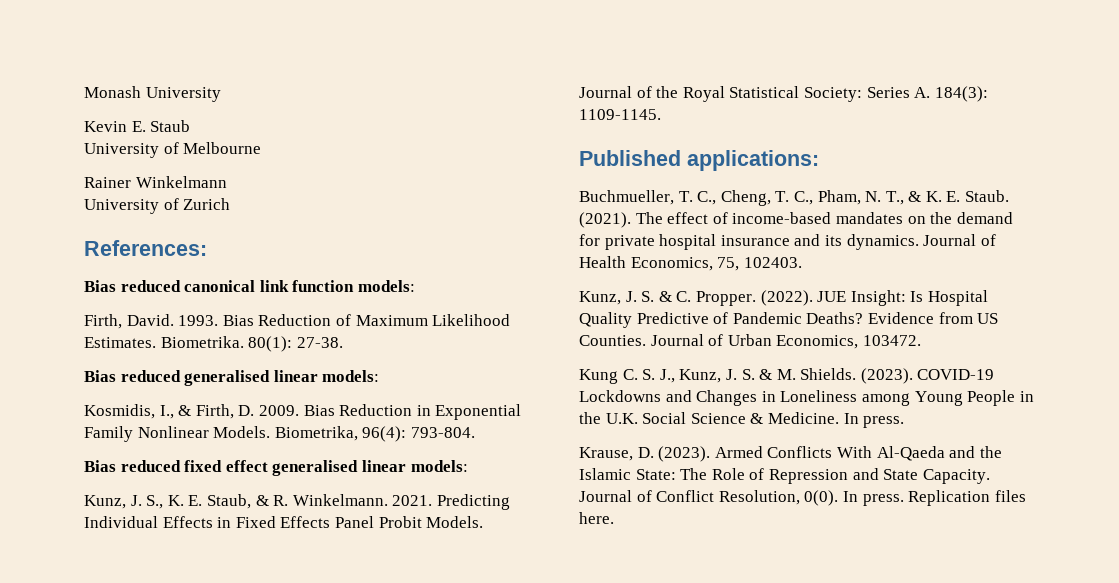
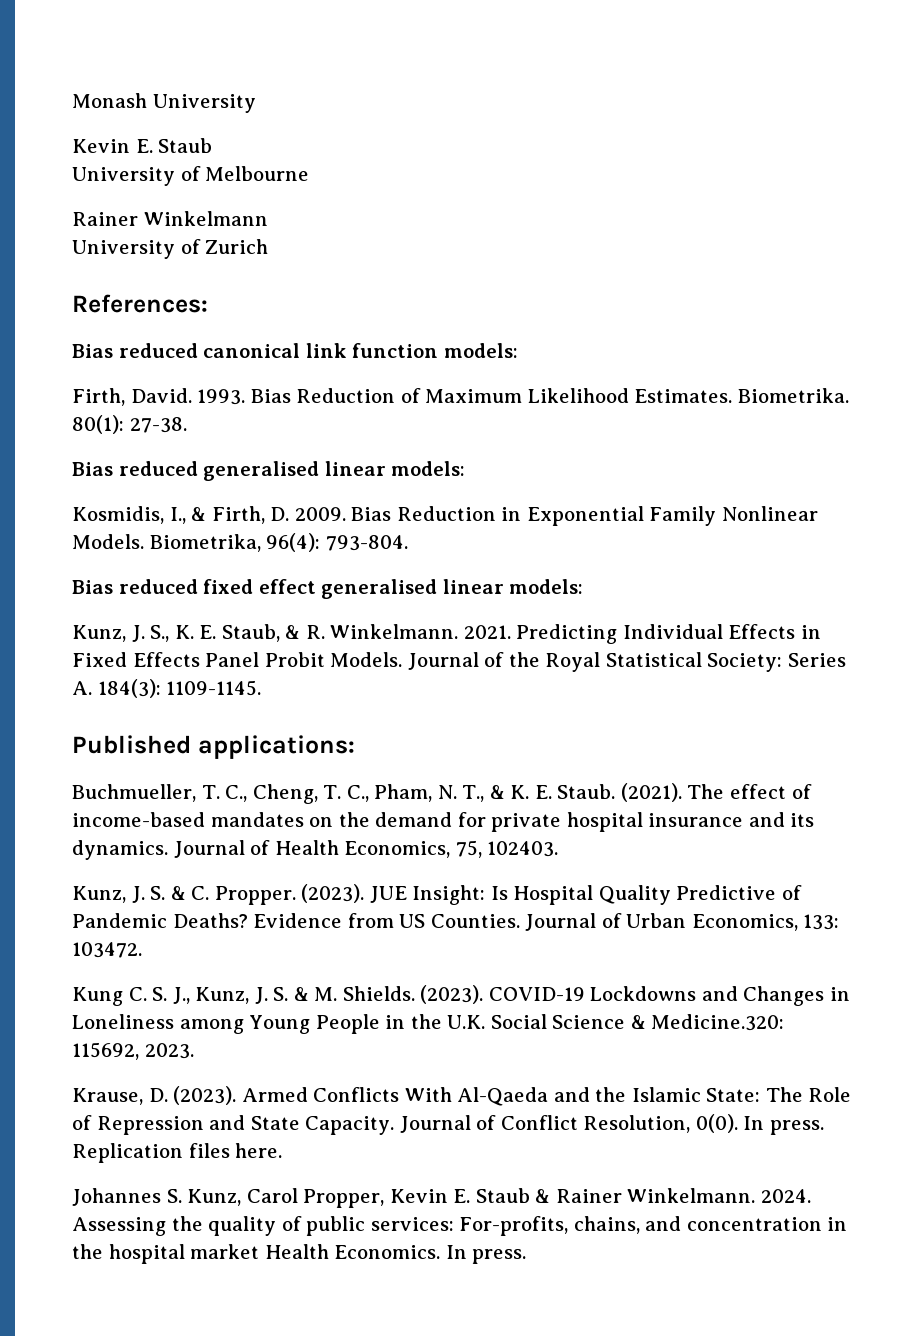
[760,290,813,306] (2022). -> [301,884,365,903] (2023).
(859, 342) none -> [803,914,840,930] 133:
[767,412,905,428] Medicine. In press. -> [651,1014,785,1031] [72,1042,194,1060] Medicine.320: 115692, 2023.
(614, 518) none -> [72,1188,811,1208] [72,1216,848,1236] [72,1244,527,1264] // Johannes S. Kunz, Carol Propper, Kevin E. Staub & Rainer Winkelmann. 2024. Assessing the quality of public services: For-profits, chains, and concentration in the hospital market Health Economics. In press.

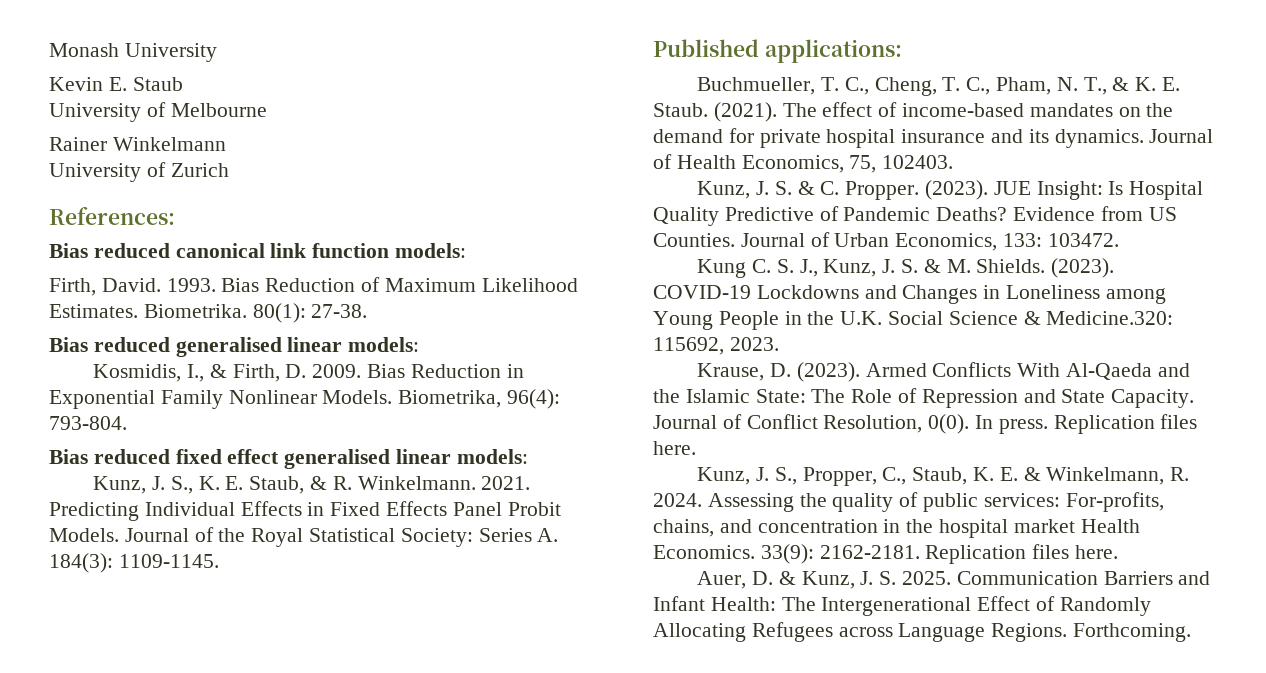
[72,1188,756,1208] Johannes S. Kunz, Carol Propper, Kevin E. Staub & Rainer Winkelmann. -> [697,467,1190,486] Kunz, J. S., Propper, C., Staub, K. E. & Winkelmann, R.
[445,1245,527,1264] In press. -> [760,544,1119,564] [697,571,1211,589] [653,596,1151,616] [653,622,1192,642] 33(9): 2162-2181. Replication files here. // Auer, D. & Kunz, J. S. 2025. Communication Barriers and Infant Health: The Intergenerational Effect of Randomly Allocating Refugees across Language Regions. Forthcoming.

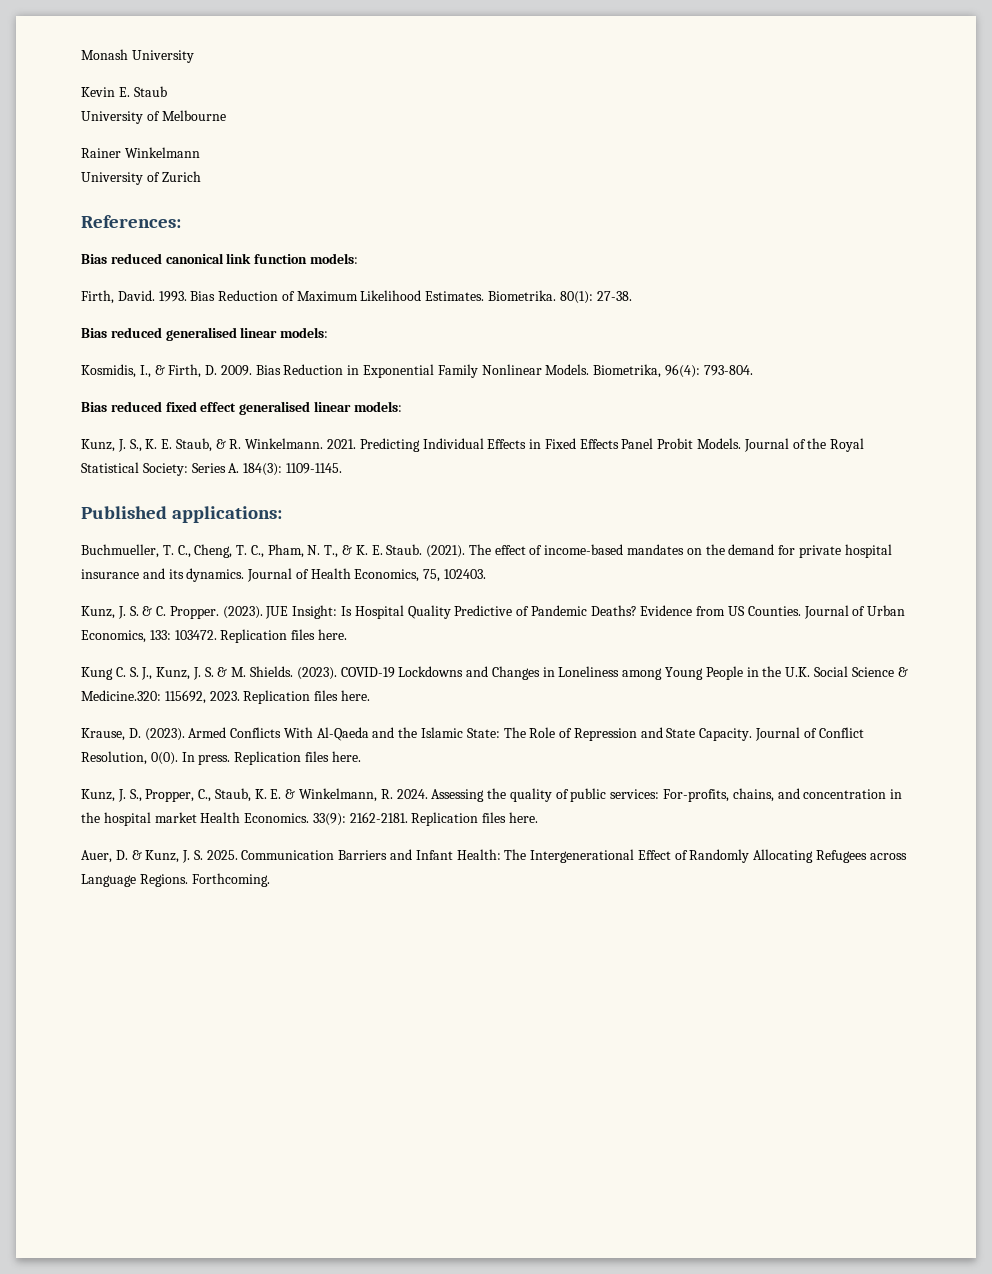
(1119, 240) none -> [220,629,347,643] Replication files here.
(779, 344) none -> [243,690,370,704] Replication files here.

